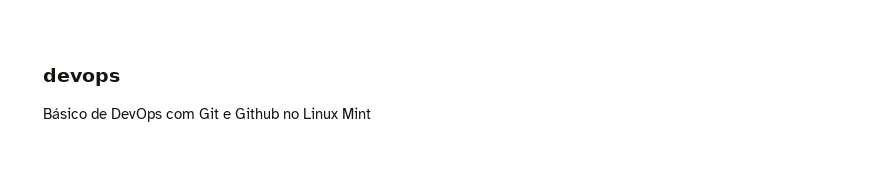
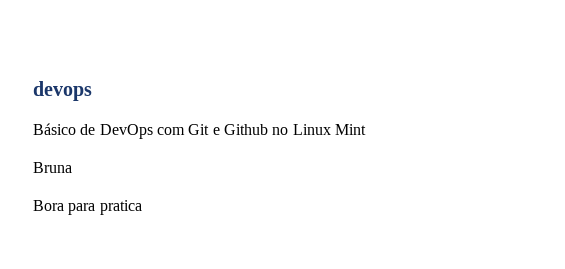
(371, 113) none -> [33,162,72,173] [33,200,142,215] // Bruna // Bora para pratica

